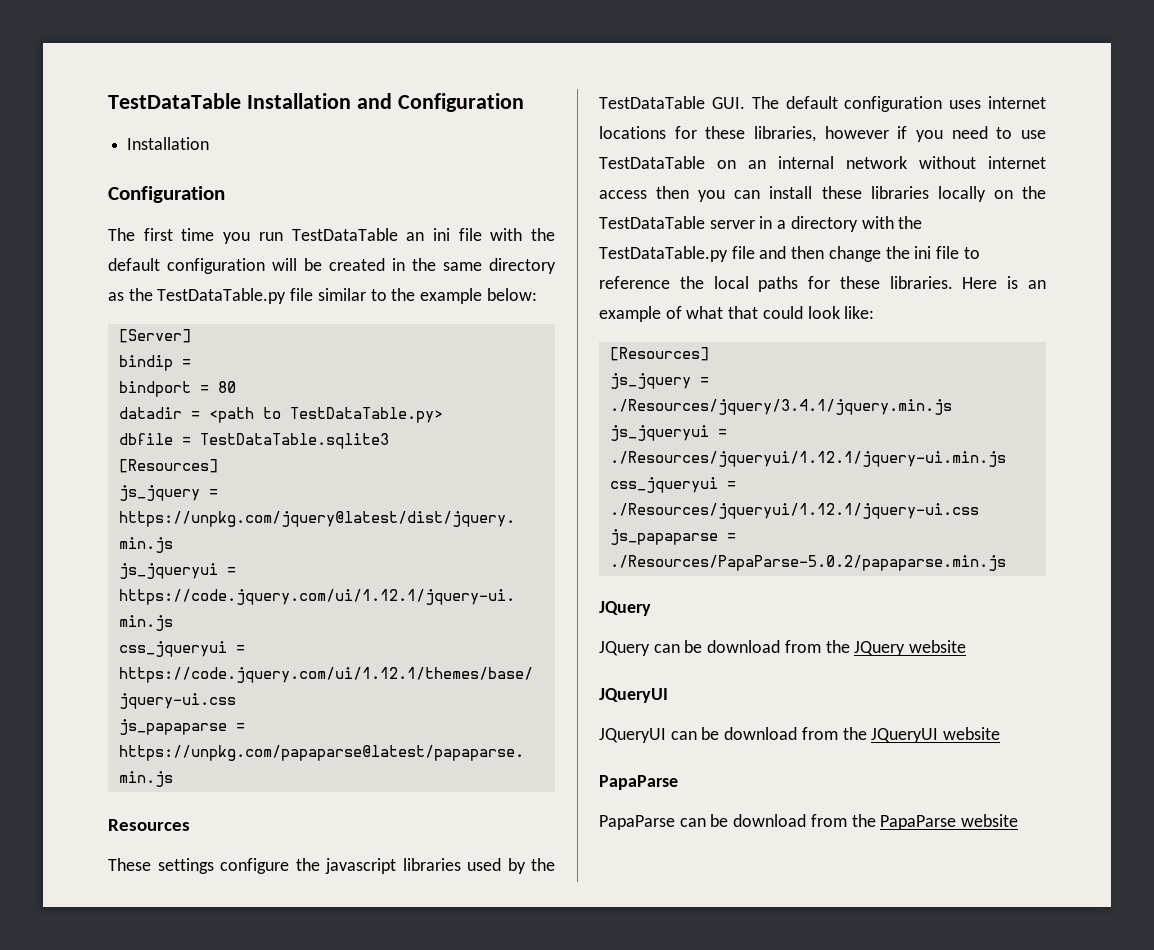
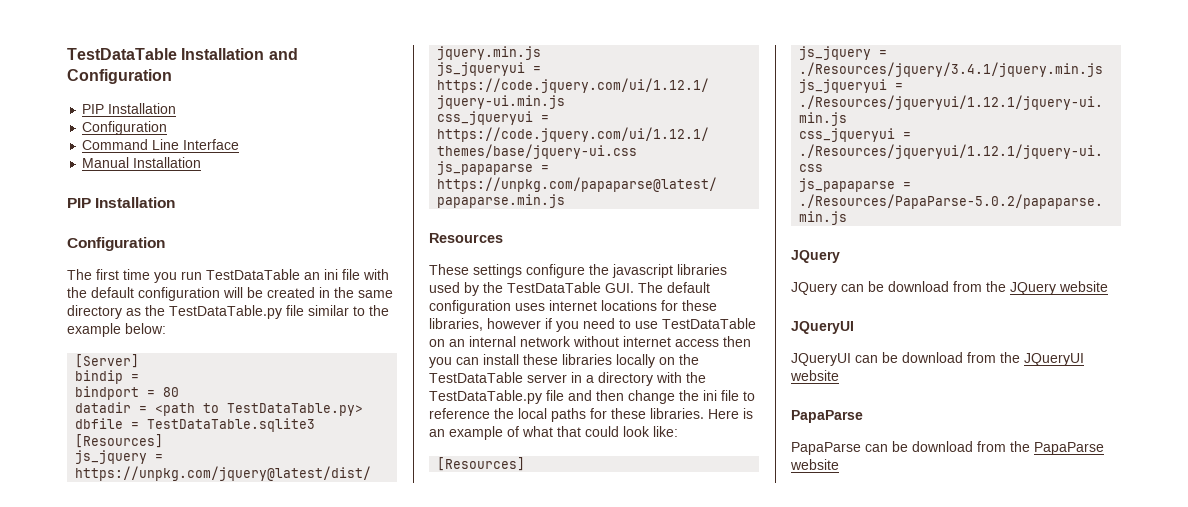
(524, 102) none -> [82,103,177,114] [82,121,168,135] [82,139,240,150] [82,157,202,168] [67,198,91,208] PIP Installation // Configuration // Command Line Interface // Manual Installation // PIP

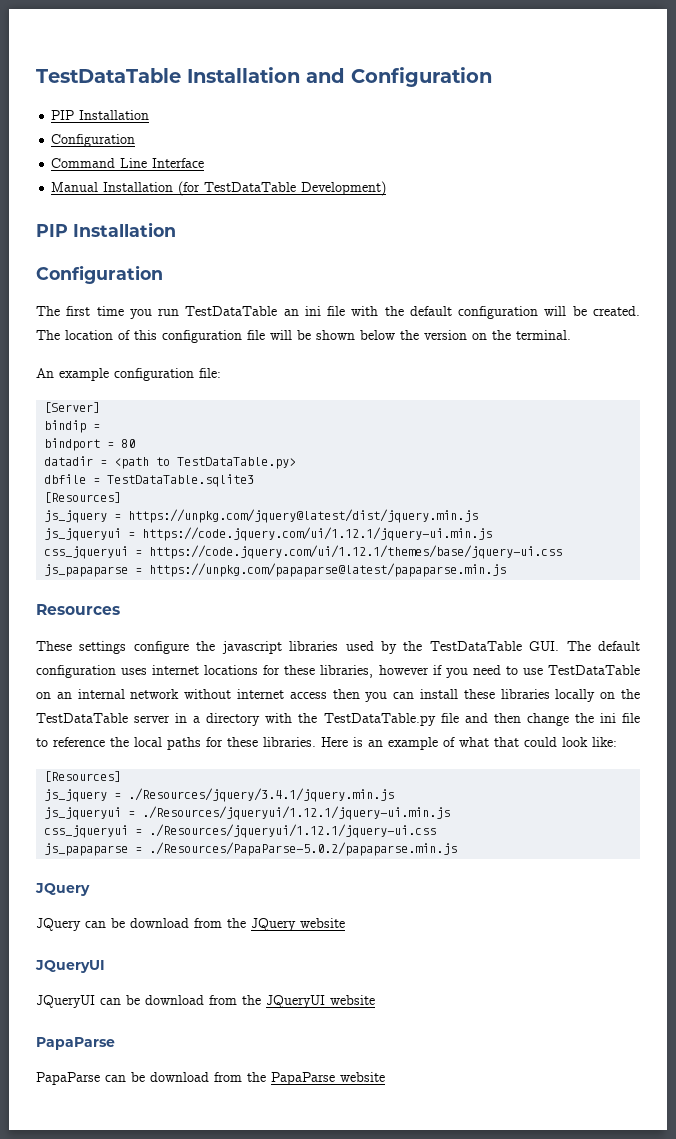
(202, 162) none -> [178,181,387,196] (for TestDataTable Development)
[267,287,393,298] [67,305,389,319] [67,323,166,337] created in the same directory as the TestDataTable.py file similar to the example below: -> [592,306,640,316] [36,330,571,343] [36,368,221,381] created. The location of this configuration file will be shown below the version on the terminal. // An example configuration file:

